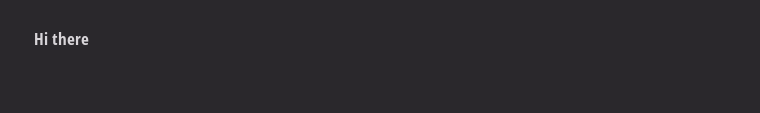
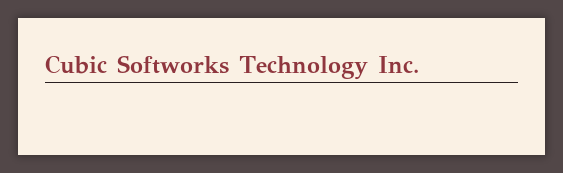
[34,32,90,45] Hi there -> [45,55,419,80] Cubic Softworks Technology Inc.

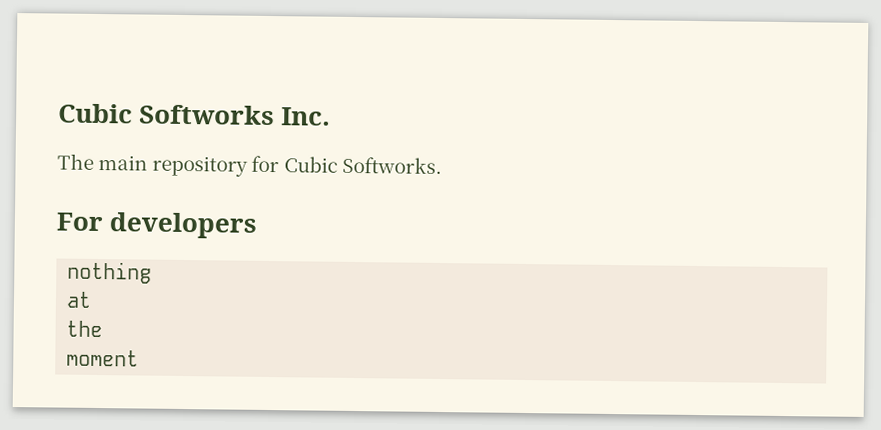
[239,56,368,80] Technology -> (276, 115) none
(419, 64) none -> [57,153,442,177] [56,212,259,239] [67,261,153,284] [66,291,93,308] [66,320,104,338] [66,349,140,367] // The main repository for Cubic Softworks. // For developers // nothing // at // the // moment

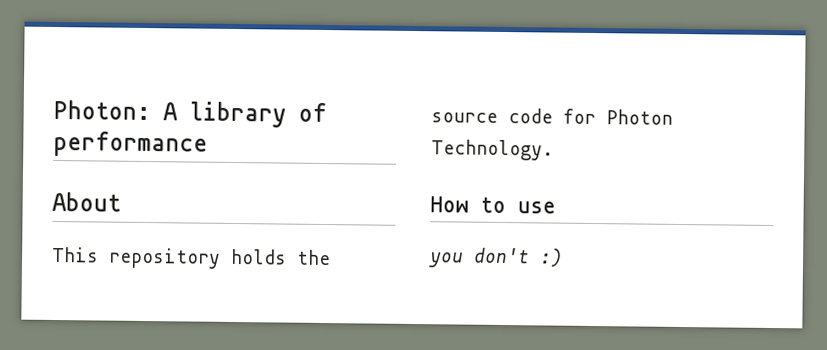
[58,103,332,126] [57,153,442,177] [56,212,259,239] [67,261,153,284] [66,291,93,308] [66,320,104,338] [66,349,140,367] Cubic Softworks Inc. // The main repository for Cubic Softworks. // For developers // nothing // at // the // moment -> [53,99,327,128] [53,130,208,158] [52,191,121,212] [52,246,331,269] [431,108,673,125] [431,139,554,161] [430,196,556,214] [427,247,563,268] Photon: A library of performance // About // This repository holds the source code for Photon Technology. // How to use // you don't :)

